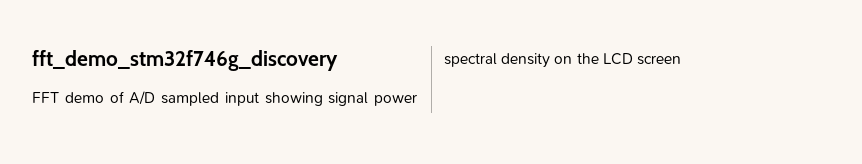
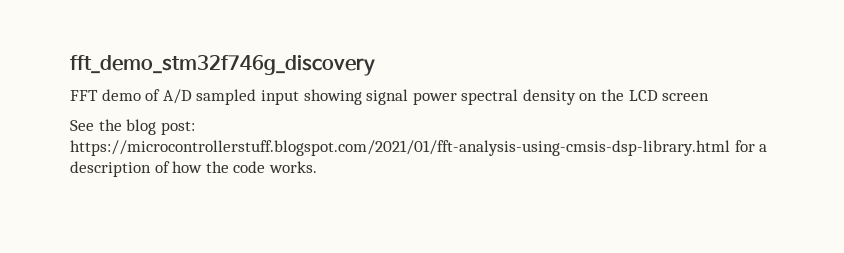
(681, 60) none -> [70,119,195,135] [70,140,768,156] [70,161,317,177] // See the blog post: https://microcontrollerstuff.blogspot.com/2021/01/fft-analysis-using-cmsis-dsp-library.html for a description of how the code works.

